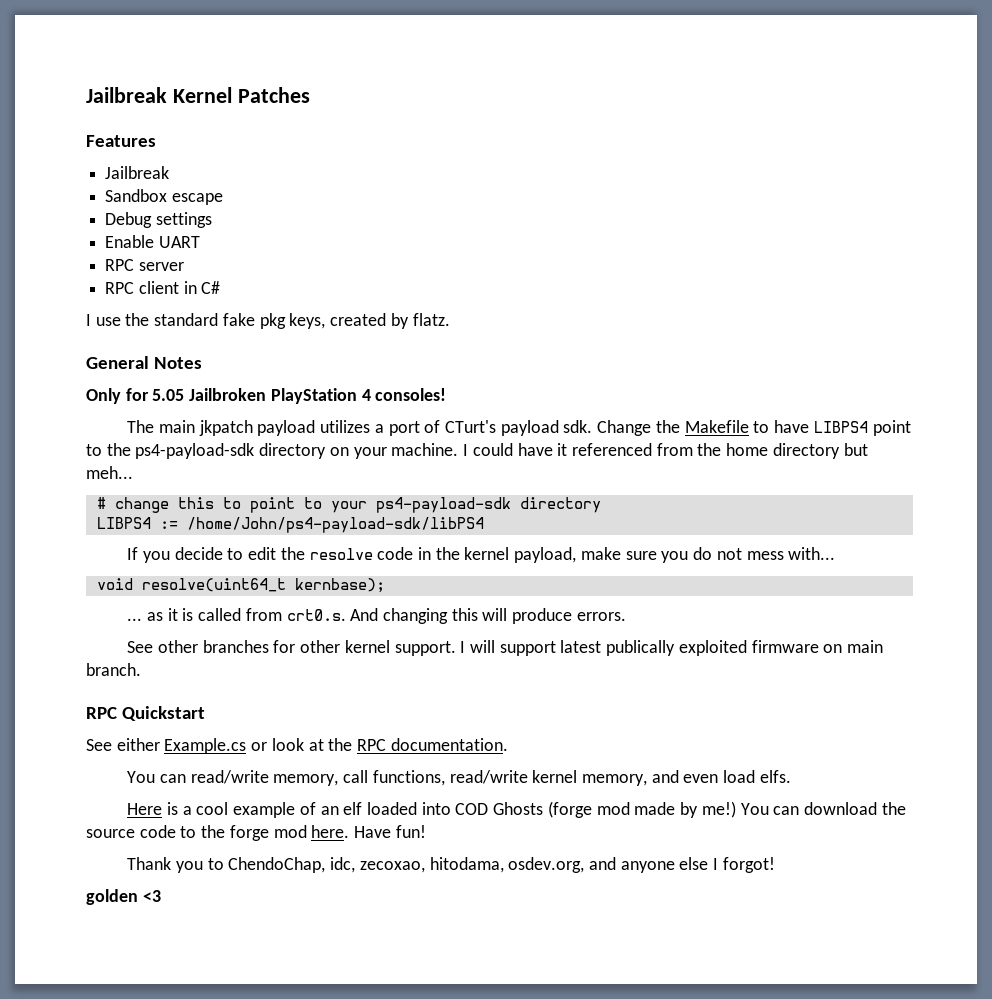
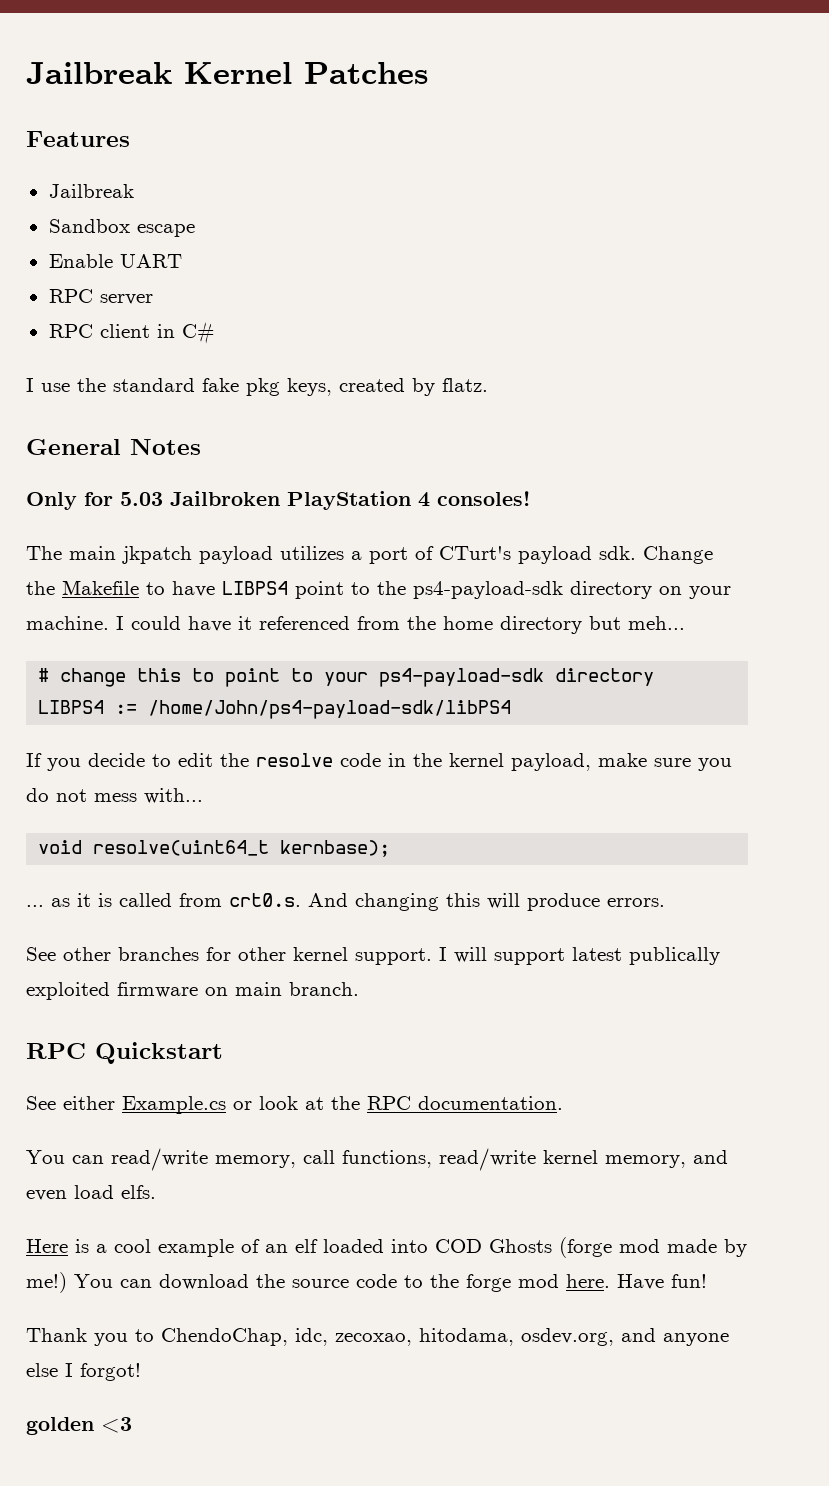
[105,212,212,228] // Debug settings -> (195, 230) none
[152,389,185,401] 5.05 -> [120,492,163,506] 5.03

